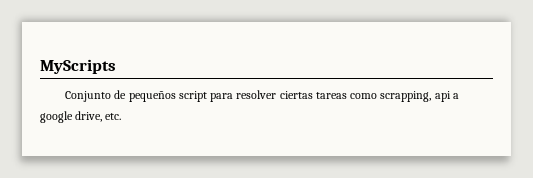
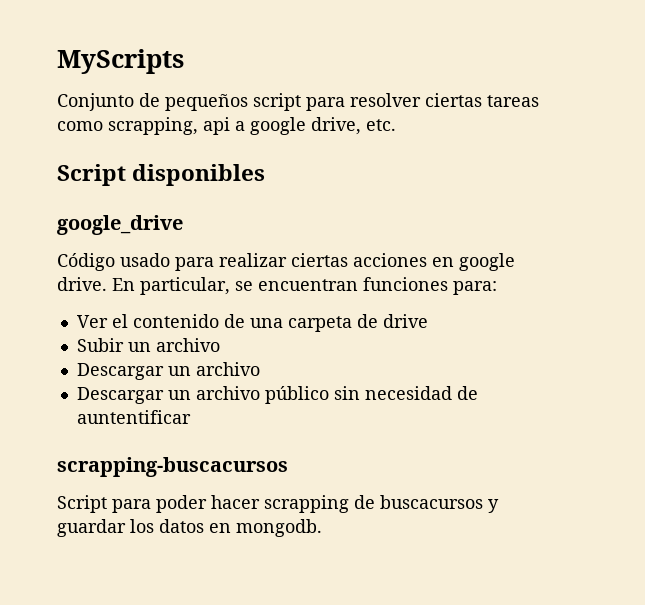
(122, 116) none -> [57,164,266,186] [57,215,183,235] [57,253,515,271] [57,277,497,295] [76,314,428,332] [76,338,220,352] [76,362,260,380] [76,386,478,404] [76,410,191,424] [57,457,288,477] [57,495,499,513] [57,519,322,537] // Script disponibles // google_drive // Código usado para realizar ciertas acciones en google drive. En particular, se encuentran funciones para: // Ver el contenido de una carpeta de drive // Subir un archivo // Descargar un archivo // Descargar un archivo público sin necesidad de auntentificar // scrapping-buscacursos // Script para poder hacer scrapping de buscacursos y guardar los datos en mongodb.

